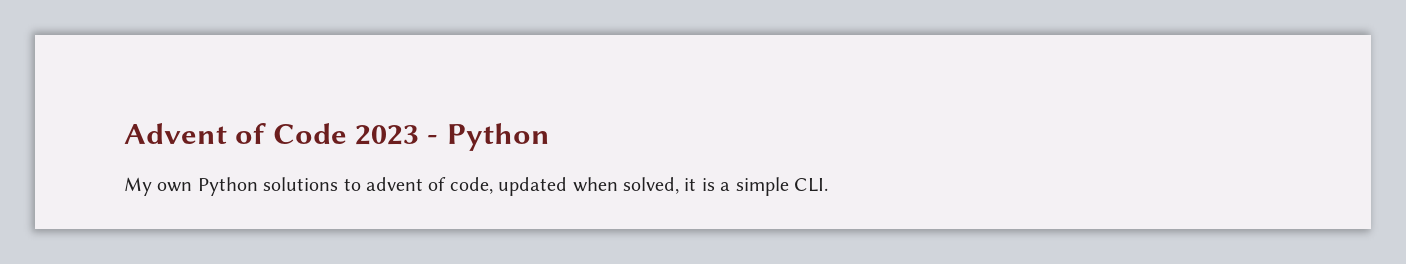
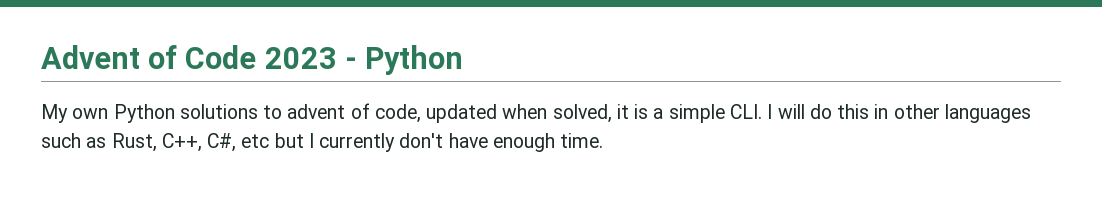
(828, 185) none -> [767,104,1031,123] [41,133,604,152] I will do this in other languages such as Rust, C++, C#, etc but I currently don't have enough time.

